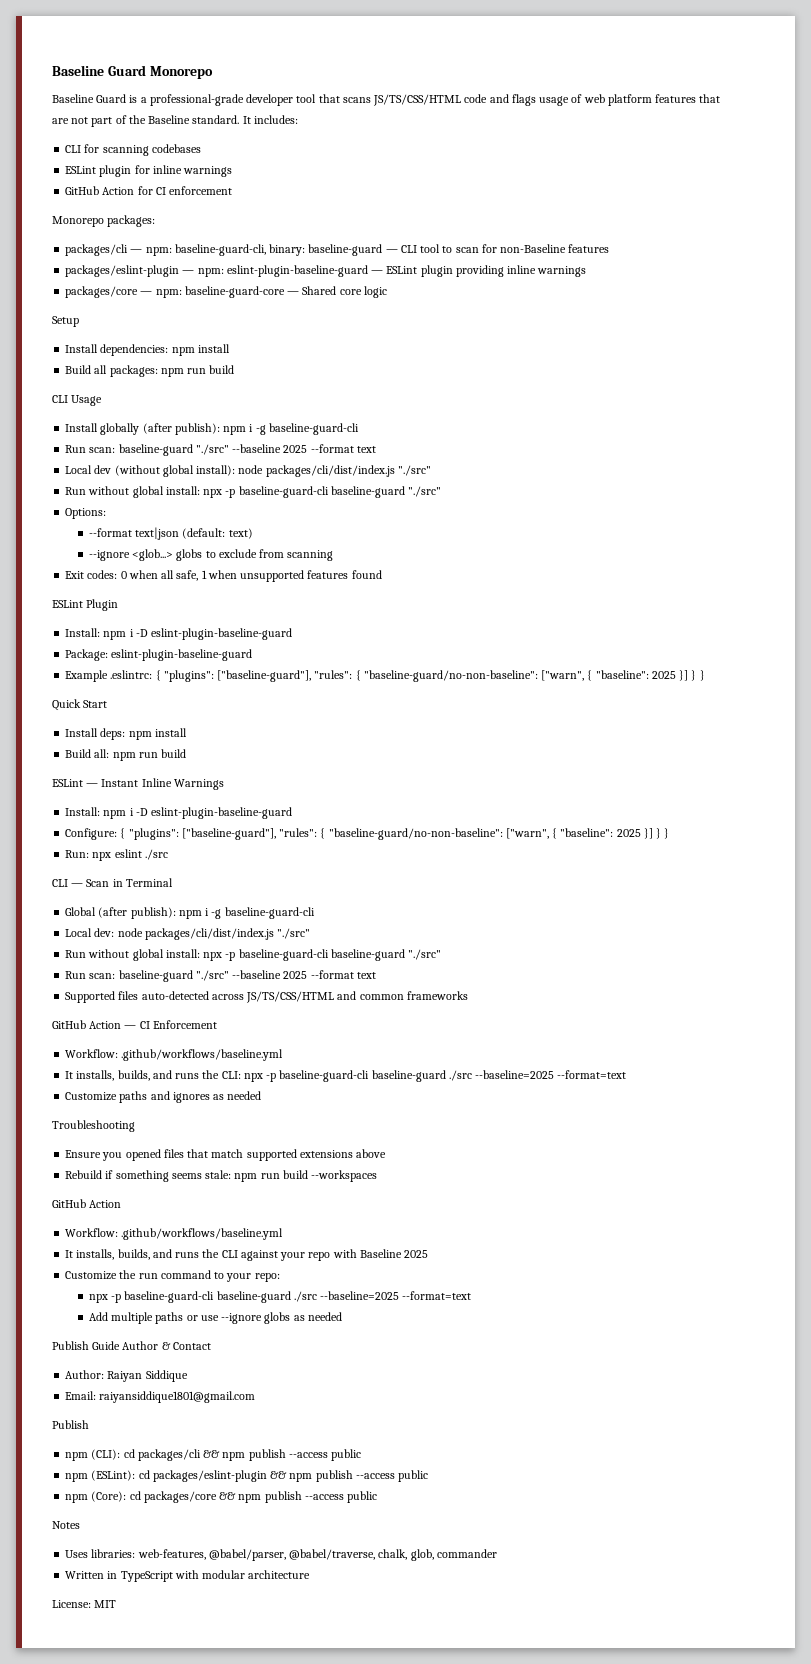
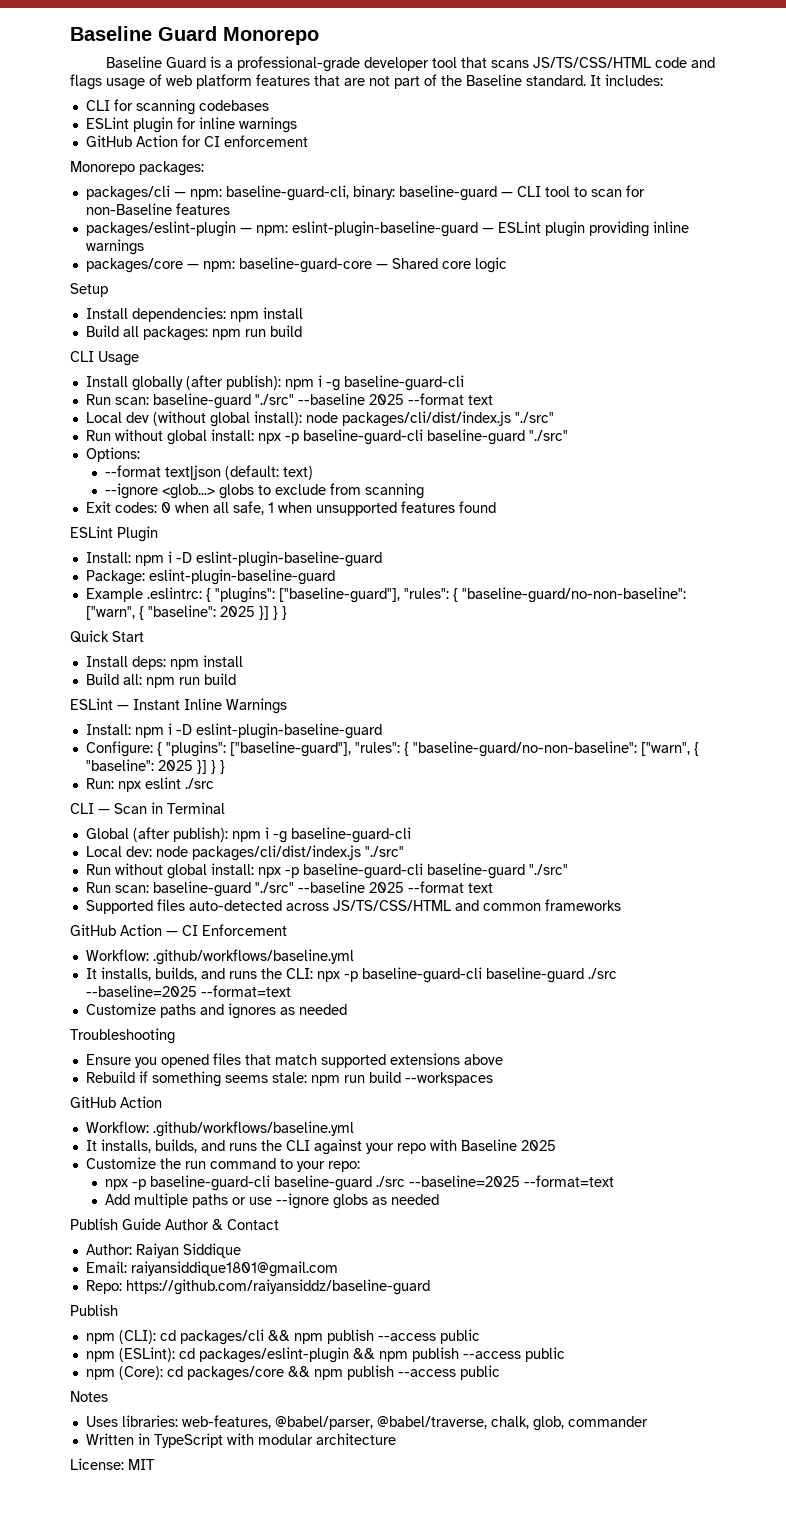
(256, 1397) none -> [85,1279,430,1295] // Repo: https://github.com/raiyansiddz/baseline-guard

